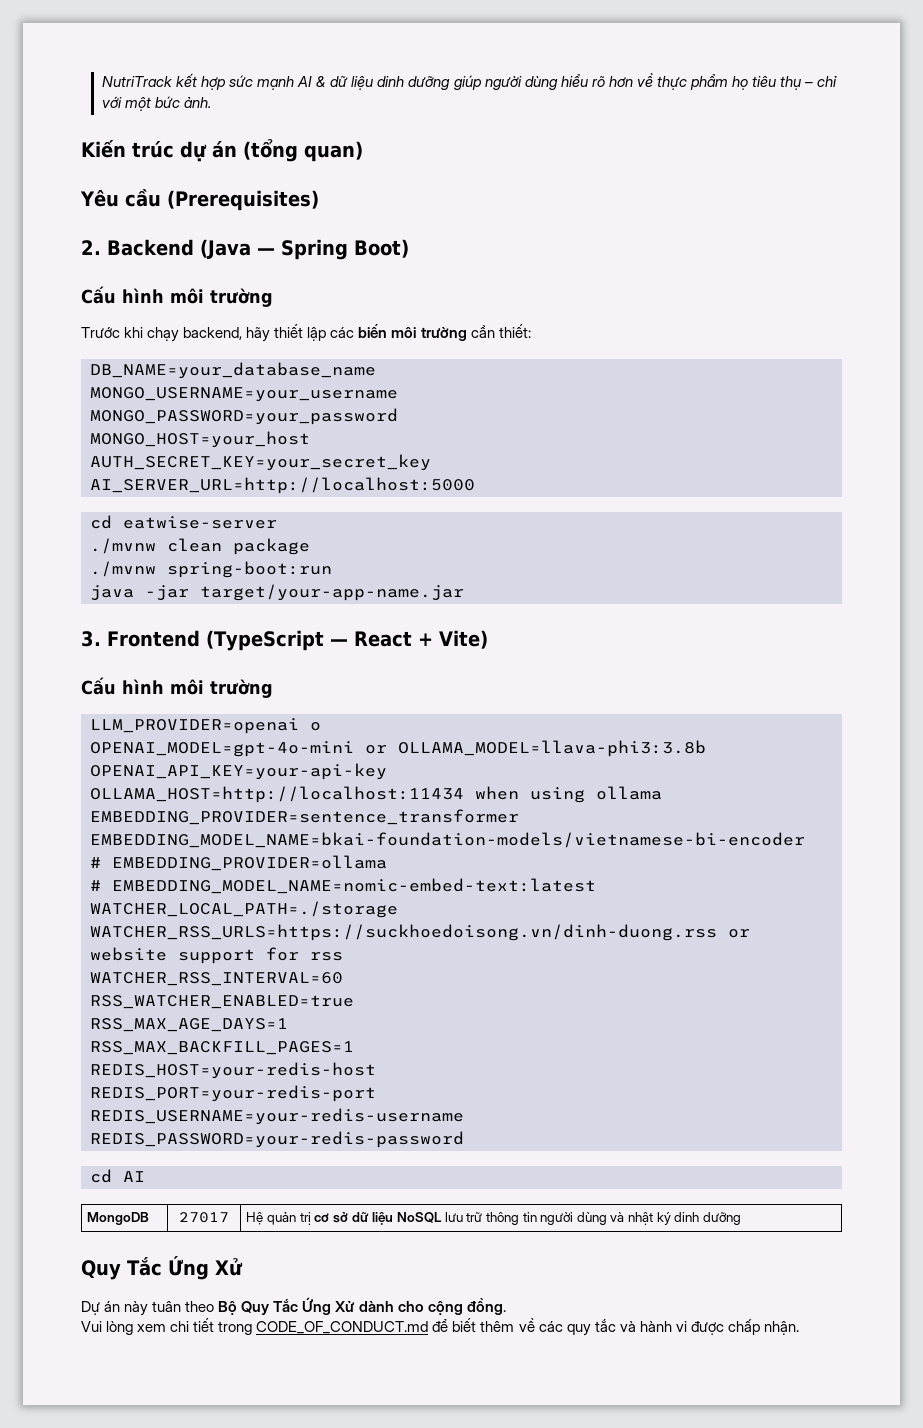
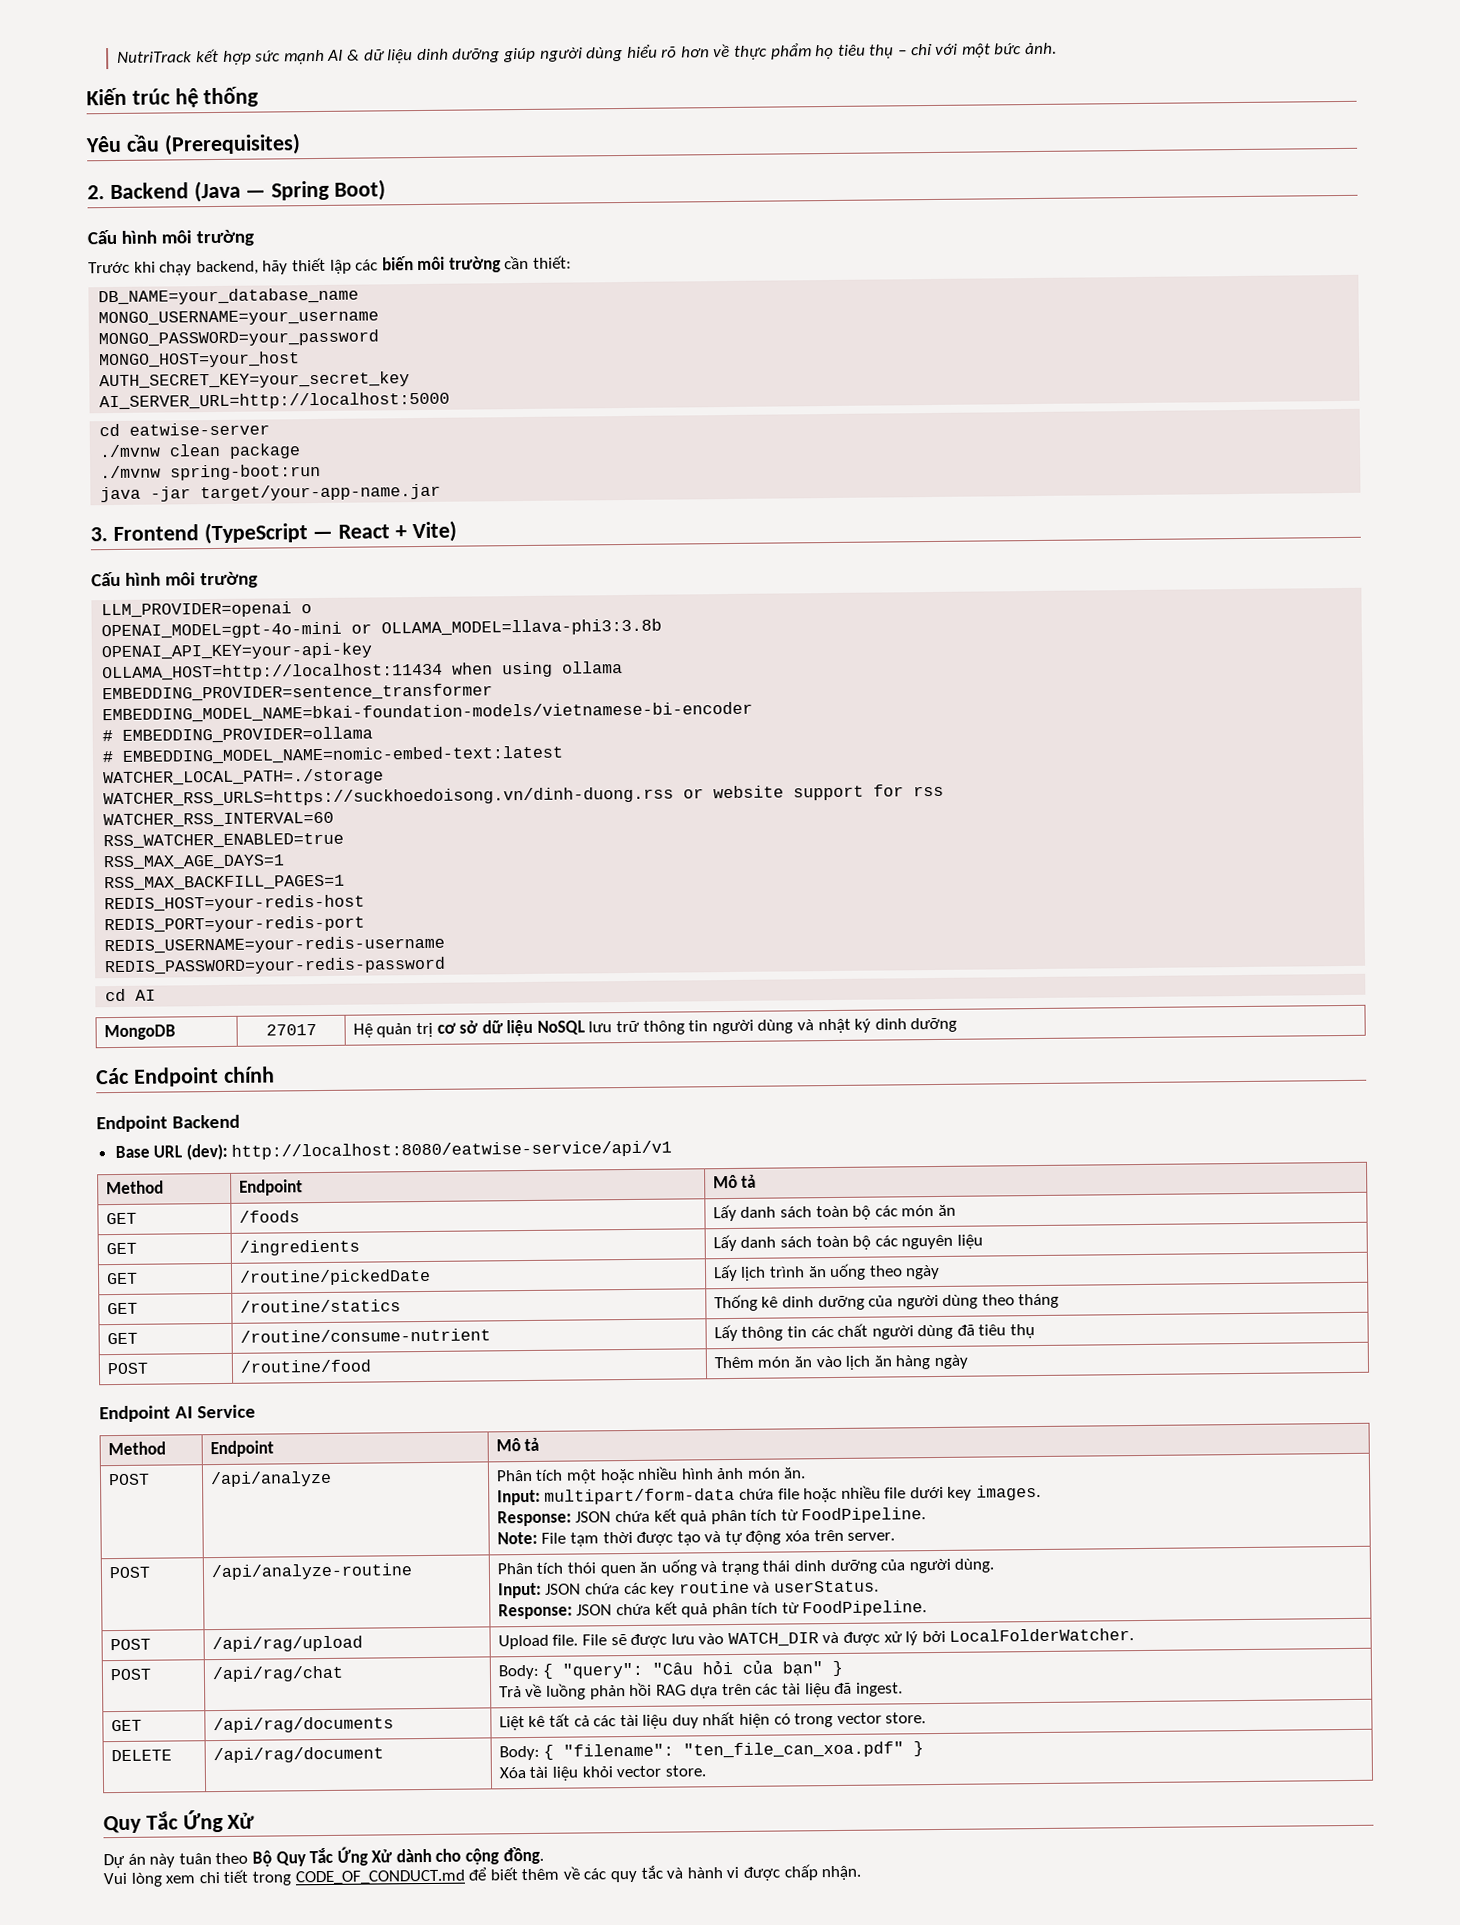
[180,139,363,162] dự án (tổng quan) -> [174,86,260,108] hệ thống
(742, 1218) none -> [96,1066,275,1087] [96,1114,241,1133] [114,1140,673,1161] [105,1180,164,1195] [238,1179,303,1196] [712,1174,757,1189] [105,1212,137,1225] [238,1210,300,1223] [712,1204,956,1222] [105,1242,137,1255] [238,1239,360,1256] [712,1234,983,1252] [106,1272,138,1285] [238,1268,431,1286] [712,1263,941,1282] [106,1302,138,1315] [239,1299,401,1313] [713,1293,1060,1312] [106,1332,138,1345] [239,1328,491,1343] [713,1323,1036,1342] [106,1362,148,1375] [239,1359,371,1373] [713,1354,968,1370] [99,1404,257,1423] [107,1441,166,1456] [209,1440,274,1458] [495,1437,540,1452] [107,1473,150,1486] [209,1470,332,1488] [495,1466,807,1484] [496,1484,1042,1506] [496,1507,927,1527] [496,1529,896,1547] [108,1566,150,1579] [210,1563,413,1581] [496,1558,995,1577] [497,1580,879,1599] [497,1600,928,1620] [109,1638,151,1651] [211,1635,363,1653] [497,1628,1135,1650] [109,1668,151,1681] [211,1665,344,1683] [497,1660,844,1680] [498,1682,903,1700] [110,1719,142,1732] [212,1716,394,1734] [498,1711,927,1731] [110,1749,172,1762] [212,1746,384,1764] [498,1741,925,1761] [498,1765,706,1781] // Các Endpoint chính // Endpoint Backend // Base URL (dev): http://localhost:8080/eatwise-service/api/v1 // Method | Endpoint | Mô tả // GET | /foods | Lấy danh sách toàn bộ các món ăn // GET | /ingredients | Lấy danh sách toàn bộ các nguyên liệu // GET | /routine/pickedDate | Lấy lịch trình ăn uống theo ngày // GET | /routine/statics | Thống kê dinh dưỡng của người dùng theo tháng // GET | /routine/consume-nutrient | Lấy thông tin các chất người dùng đã tiêu thụ // POST | /routine/food | Thêm món ăn vào lịch ăn hàng ngày // Endpoint AI Service // Method | Endpoint | Mô tả // POST | /api/analyze | Phân tích một hoặc nhiều hình ảnh món ăn. // Input: multipart/form-data chứa file hoặc nhiều file dưới key images. // Response: JSON chứa kết quả phân tích từ FoodPipeline. // Note: File tạm thời được tạo và tự động xóa trên server. // POST | /api/analyze-routine | Phân tích thói quen ăn uống và trạng thái dinh dưỡng của người dùng. // Input: JSON chứa các key routine và userStatus. // Response: JSON chứa kết quả phân tích từ FoodPipeline. // POST | /api/rag/upload | Upload file. File sẽ được lưu vào WATCH_DIR và được xử lý bởi LocalFolderWatcher. // POST | /api/rag/chat | Body: { "query": "Câu hỏi của bạn" } // Trả về luồng phản hồi RAG dựa trên các tài liệu đã ingest. // GET | /api/rag/documents | Liệt kê tất cả các tài liệu duy nhất hiện có trong vector store. // DELETE | /api/rag/document | Body: { "filename": "ten_file_can_xoa.pdf" } // Xóa tài liệu khỏi vector store.

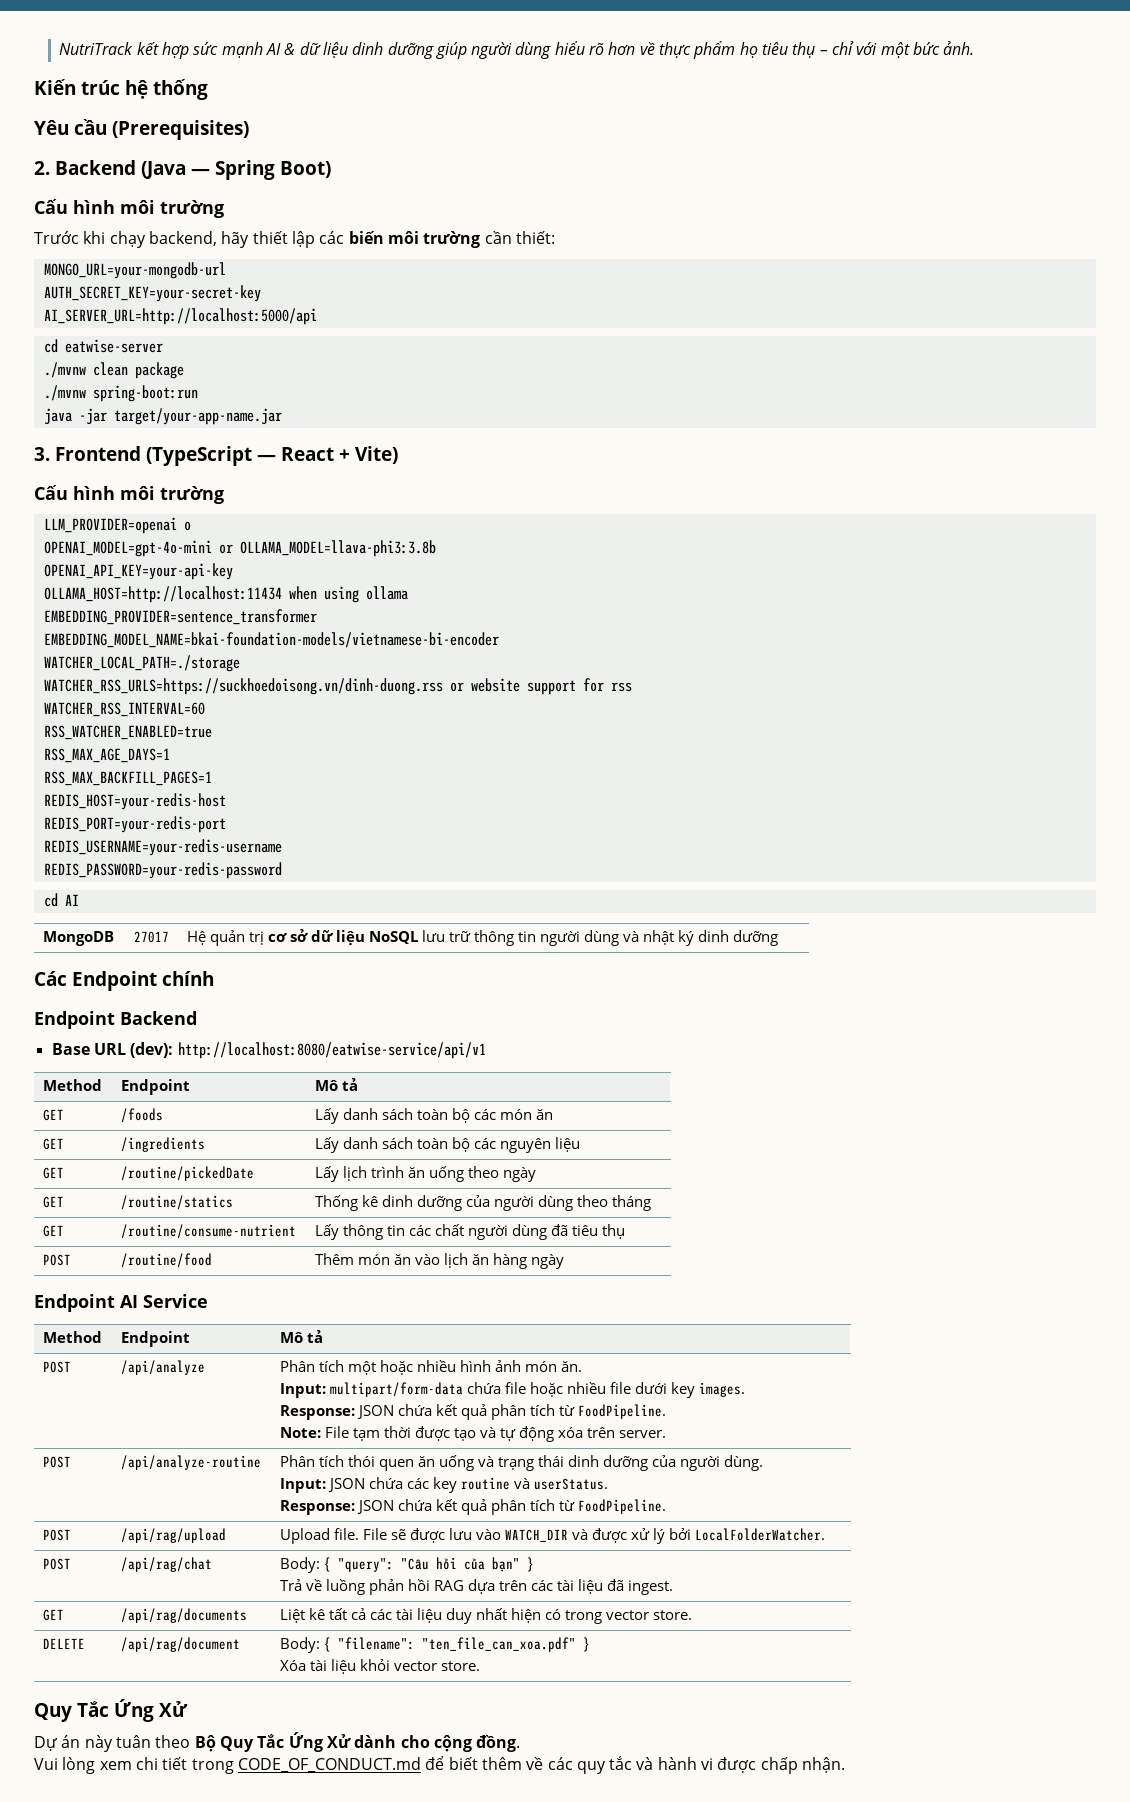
[98,287,360,306] [98,309,380,327] [98,329,380,348] [99,351,301,369] [99,371,411,390] [99,391,451,411] DB_NAME=your_database_name // MONGO_USERNAME=your_username // MONGO_PASSWORD=your_password // MONGO_HOST=your_host // AUTH_SECRET_KEY=your_secret_key // AI_SERVER_URL=http://localhost:5000 -> [43,262,226,279] [43,285,261,302] [43,308,317,325] MONGO_URL=your-mongodb-url // AUTH_SECRET_KEY=your-secret-key // AI_SERVER_URL=http://localhost:5000/api
[102,726,374,744] [102,745,565,765] // # EMBEDDING_PROVIDER=ollama // # EMBEDDING_MODEL_NAME=nomic-embed-text:latest -> (499, 640) none

